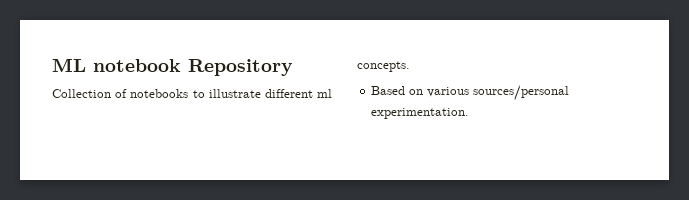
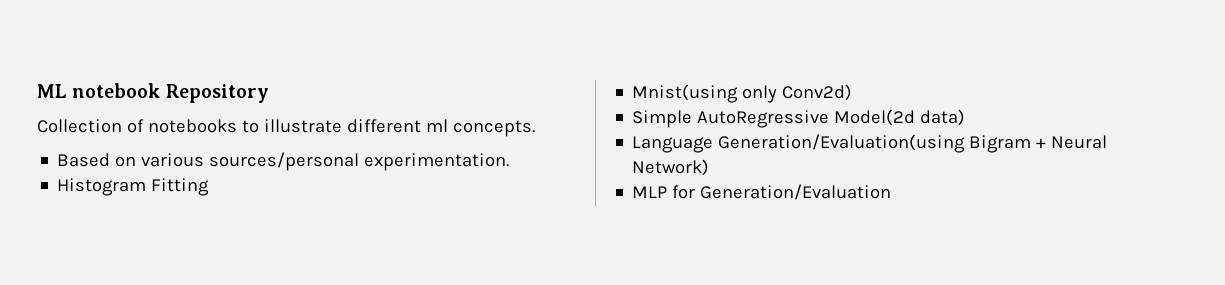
(470, 113) none -> [57,178,210,196] [632,84,853,103] [632,109,966,128] [632,134,1108,153] [632,159,710,176] [632,184,892,200] // Histogram Fitting // Mnist(using only Conv2d) // Simple AutoRegressive Model(2d data) // Language Generation/Evaluation(using Bigram + Neural Network) // MLP for Generation/Evaluation

